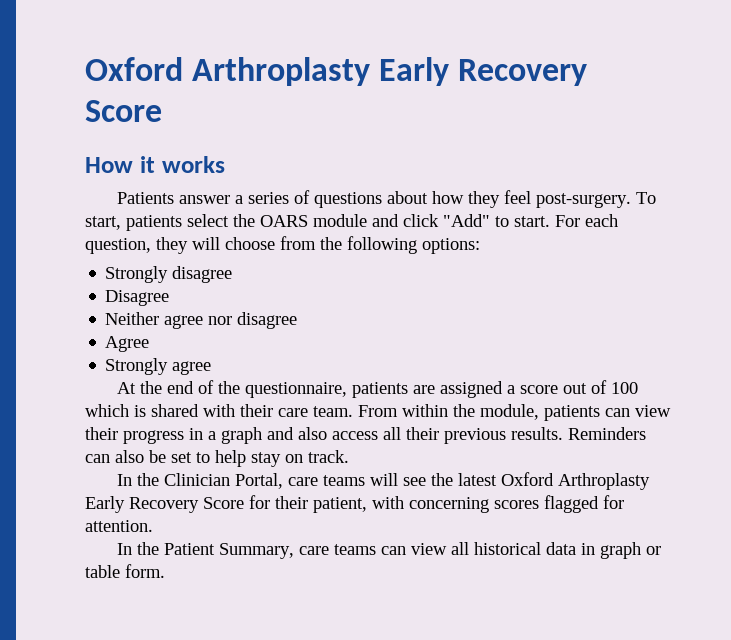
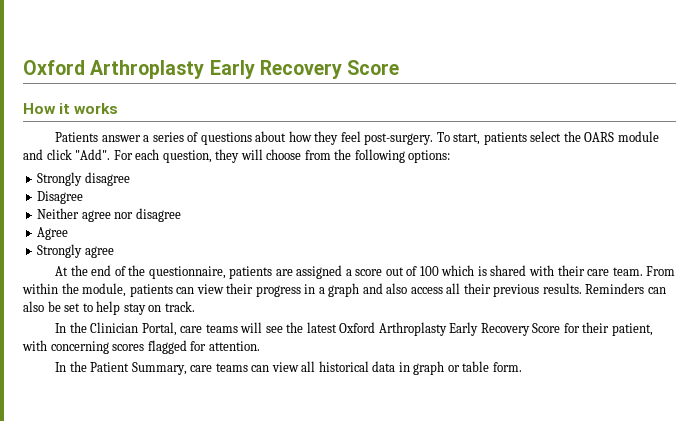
[443,214,550,227] "Add" to start. -> [75,149,111,160] "Add".

